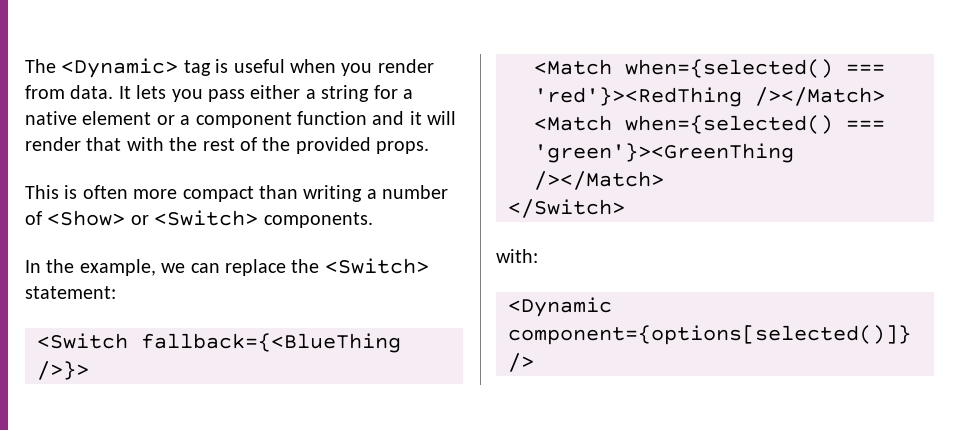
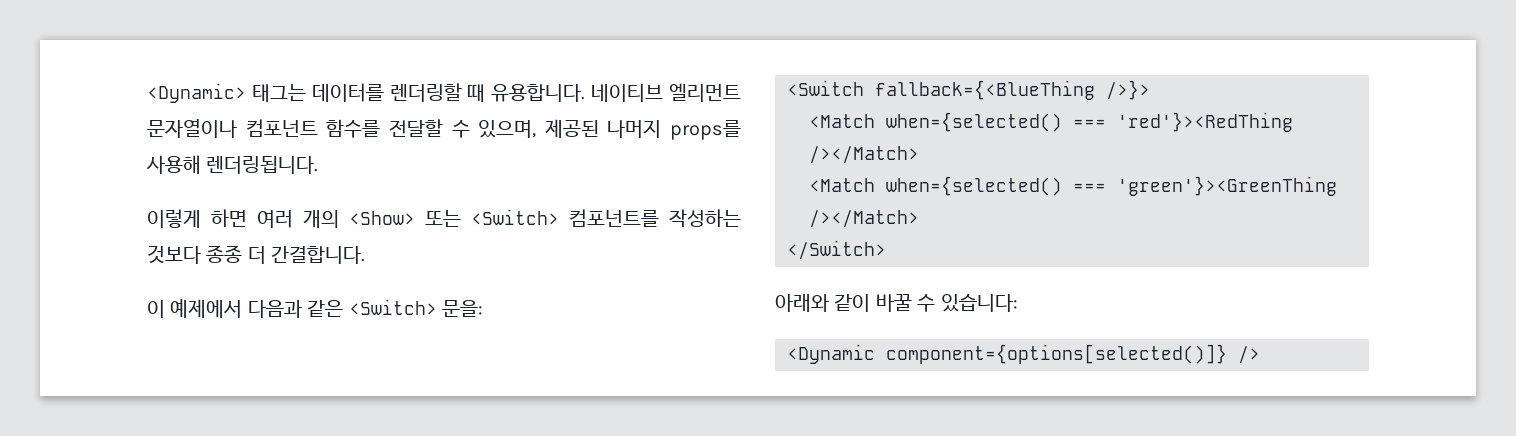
[25,58,434,78] [25,85,413,102] [25,111,457,128] [25,137,430,154] [25,185,449,202] [25,210,373,228] [25,258,429,276] [25,286,116,299] The <Dynamic> tag is useful when you render from data. It lets you pass either a string for a native element or a component function and it will render that with the rest of the provided props. // This is often more compact than writing a number of <Show> or <Switch> components. // In the example, we can replace the <Switch> statement: -> [147,83,741,103] [147,119,741,140] [146,155,319,174] [147,209,741,228] [147,245,366,264] [147,299,483,318] <Dynamic> 태그는 데이터를 렌더링할 때 유용합니다. 네이티브 엘리먼트 문자열이나 컴포넌트 함수를 전달할 수 있으며, 제공된 나머지 props를 사용해 렌더링됩니다. // 이렇게 하면 여러 개의 <Show> 또는 <Switch> 컴포넌트를 작성하는 것보다 종종 더 간결합니다. // 이 예제에서 다음과 같은 <Switch> 문을:
[496,249,538,263] with: -> [775,294,1018,312] 아래와 같이 바꿀 수 있습니다:

